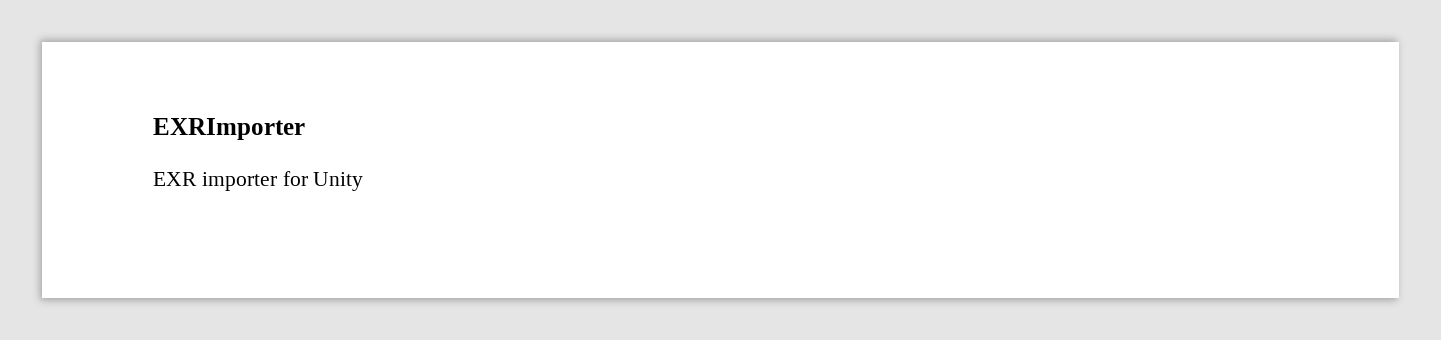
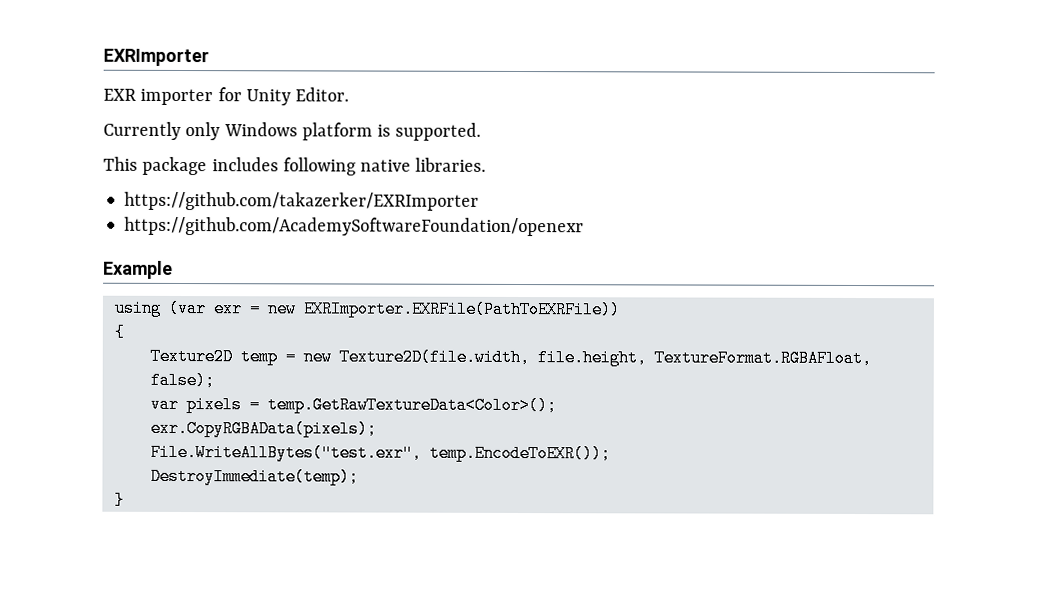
(364, 181) none -> [295,87,350,102] [103,121,482,141] [103,156,487,176] [124,191,480,211] [124,216,585,237] [103,260,173,279] [113,299,620,319] [113,323,125,341] [149,347,872,368] [149,371,215,390] [149,395,557,415] [149,419,377,438] [149,443,611,463] [149,467,359,486] [113,491,125,509] Editor. // Currently only Windows platform is supported. // This package includes following native libraries. // https://github.com/takazerker/EXRImporter // https://github.com/AcademySoftwareFoundation/openexr // Example // using (var exr = new EXRImporter.EXRFile(PathToEXRFile)) // { // Texture2D temp = new Texture2D(file.width, file.height, TextureFormat.RGBAFloat, false); // var pixels = temp.GetRawTextureData<Color>(); // exr.CopyRGBAData(pixels); // File.WriteAllBytes("test.exr", temp.EncodeToEXR()); // DestroyImmediate(temp); // }

